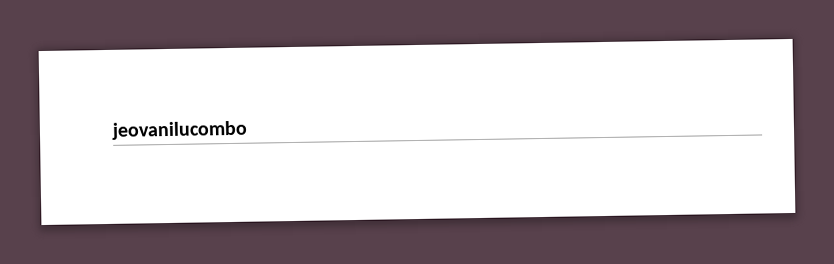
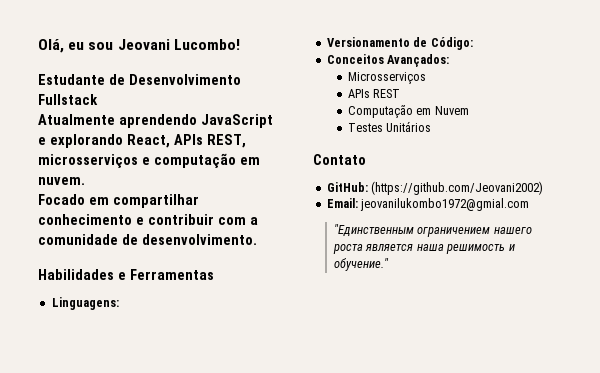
[111,120,248,140] jeovanilucombo -> [38,39,240,53] [38,74,241,85] [38,94,98,105] [38,114,273,128] [38,134,246,148] [38,153,260,168] [38,177,85,185] [38,194,199,208] [38,214,258,225] [38,234,257,245] [38,269,214,280] [51,297,119,310] [326,37,473,50] [326,54,450,67] [347,72,426,84] [347,89,401,98] [347,105,469,118] [347,121,432,132] [313,154,366,165] [326,181,544,195] [326,198,530,211] [334,224,532,237] [333,244,515,254] [334,258,390,271] Olá, eu sou Jeovani Lucombo! // Estudante de Desenvolvimento Fullstack // Atualmente aprendendo JavaScript e explorando React, APIs REST, microsserviços e computação em nuvem. // Focado em compartilhar conhecimento e contribuir com a comunidade de desenvolvimento. // Habilidades e Ferramentas // Linguagens: // Versionamento de Código: // Conceitos Avançados: // Microsserviços // APIs REST // Computação em Nuvem // Testes Unitários // Contato // GitHub: (https://github.com/Jeovani2002) // Email: jeovanilukombo1972@gmial.com // "Единственным ограничением нашего роста является наша решимость и обучение."

